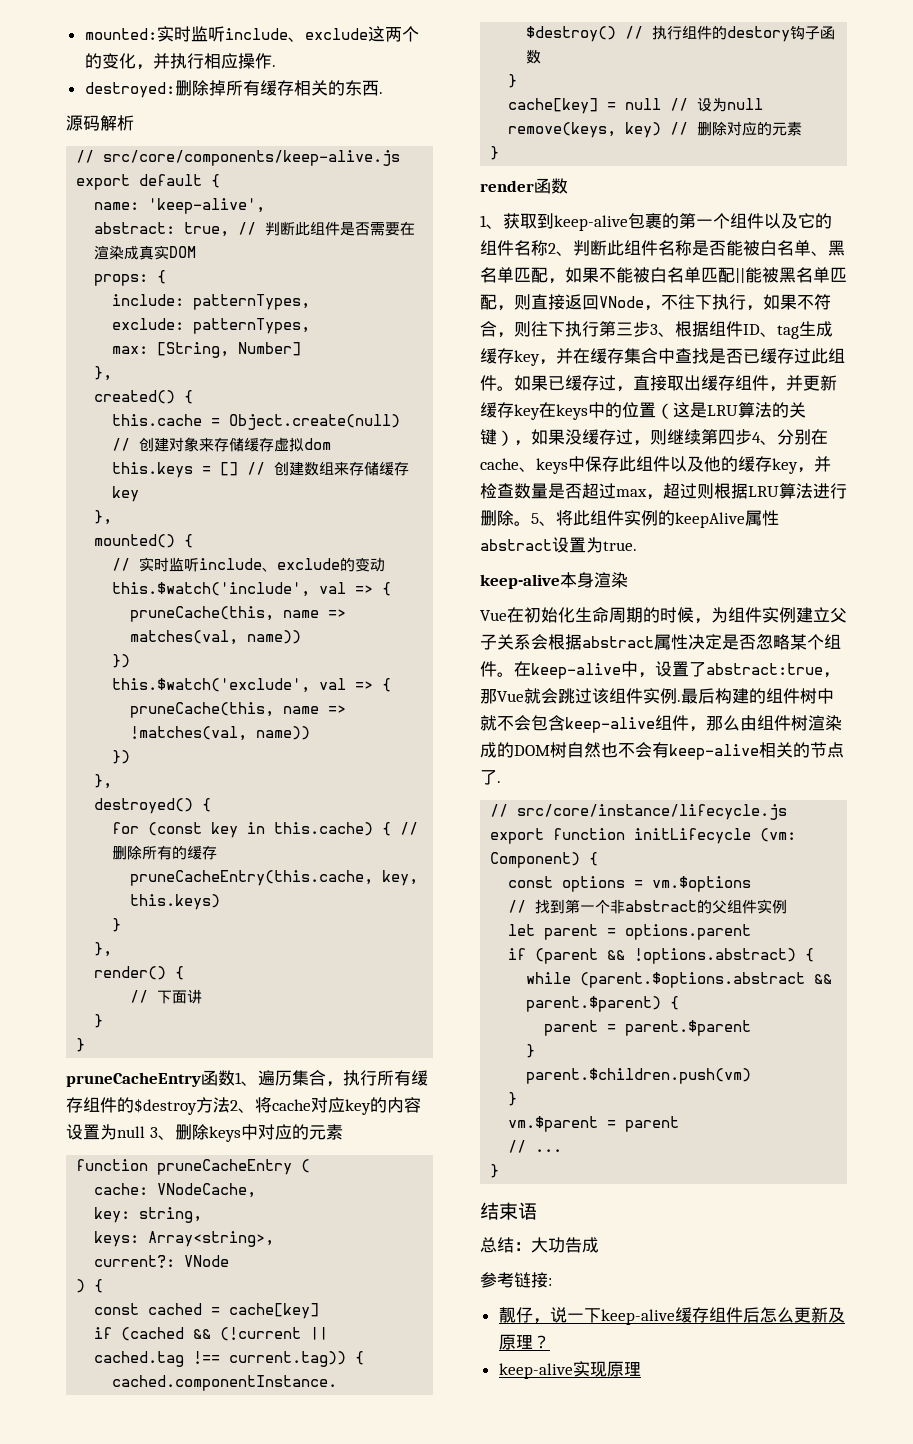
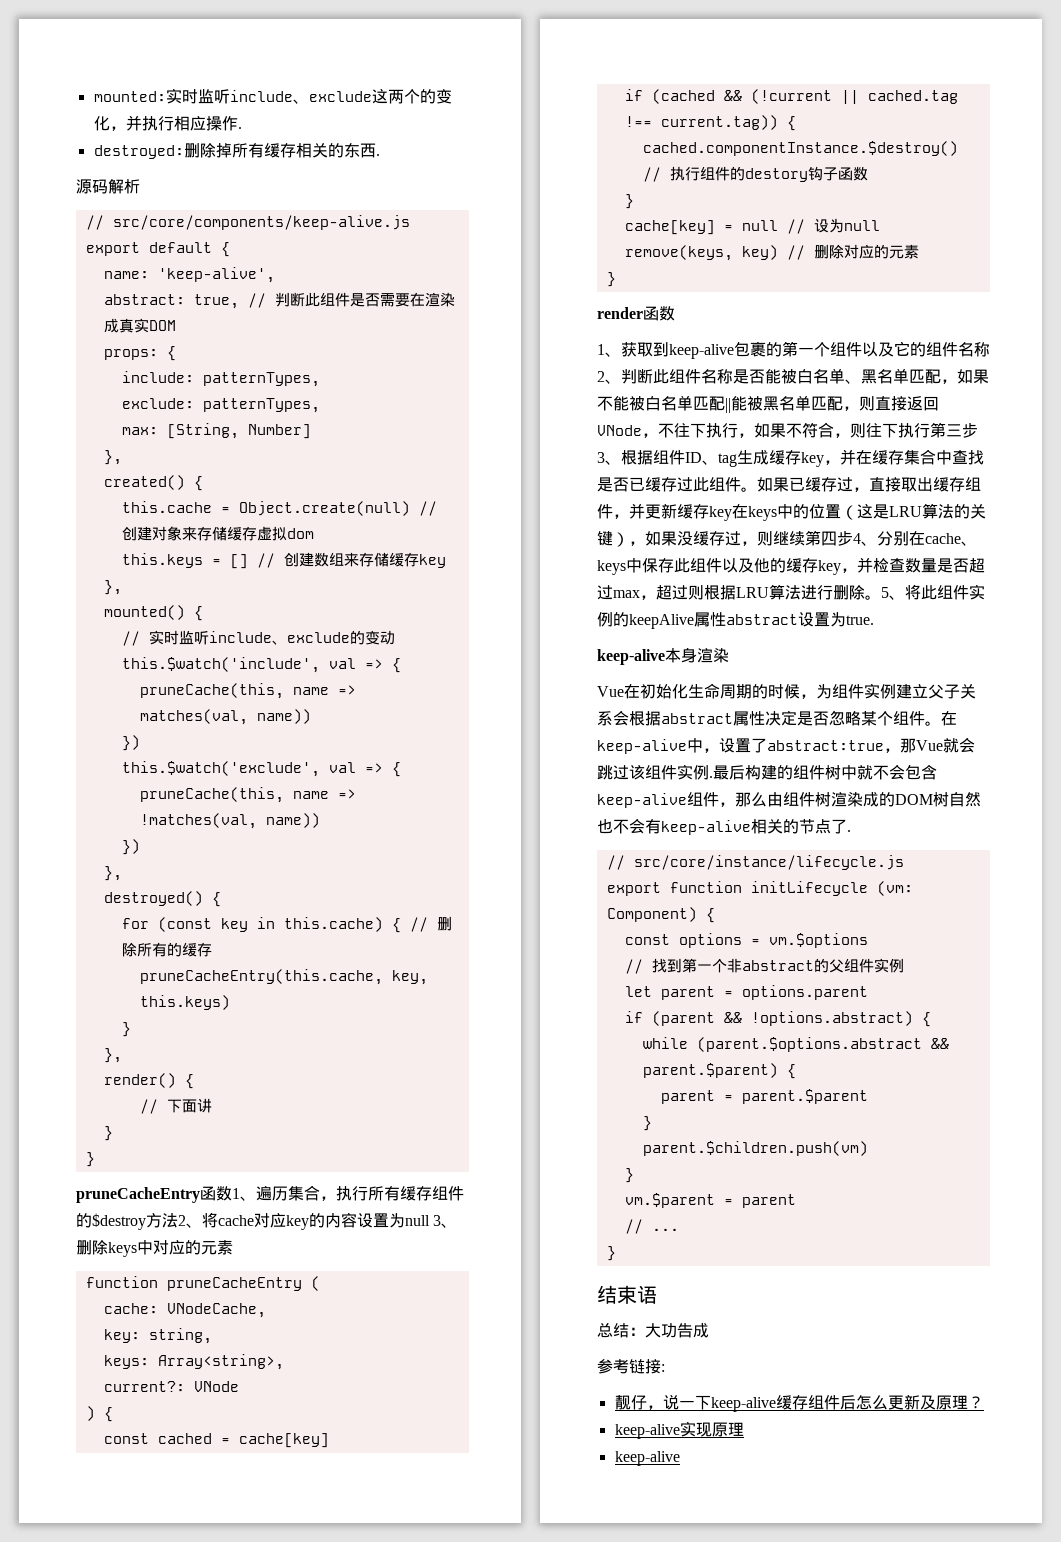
(641, 1368) none -> [614,1451,680,1466] // keep-alive

